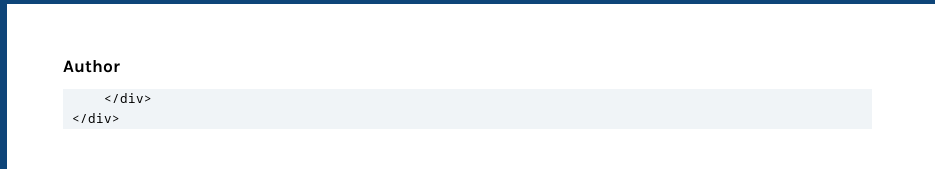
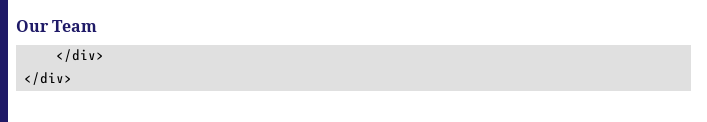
[63,60,120,73] Author -> [16,20,98,32] Our Team

